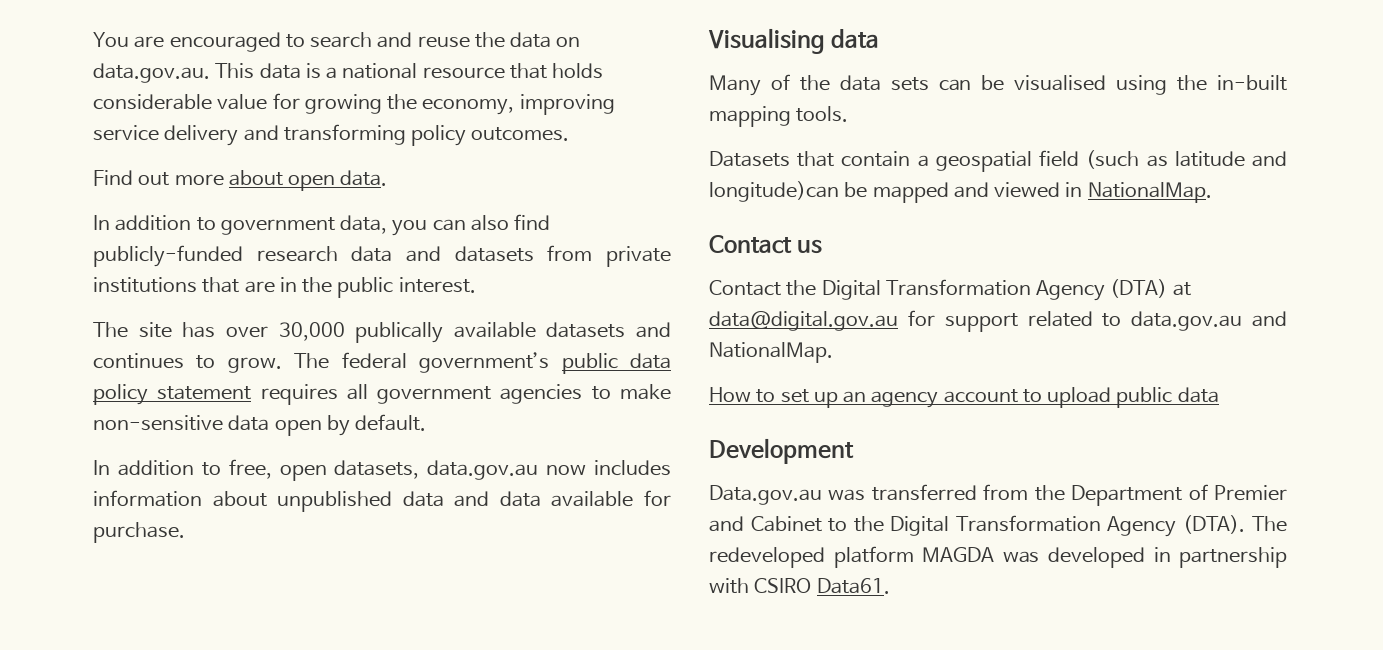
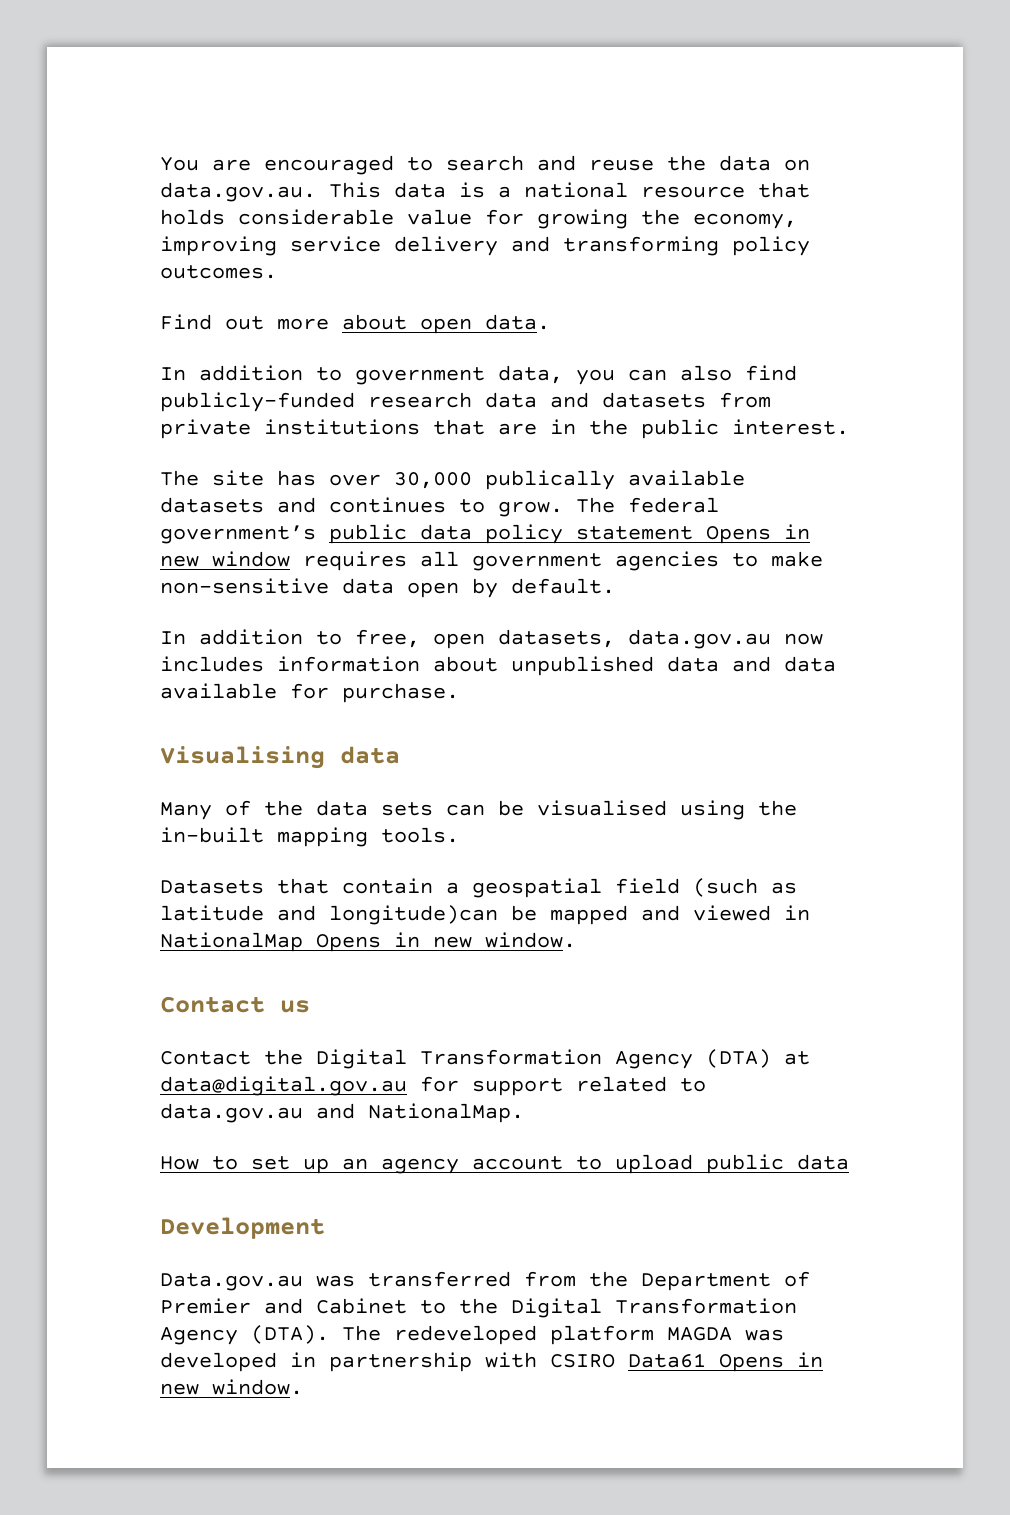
(252, 393) none -> [706,524,810,544] [160,551,290,567] Opens in new window
[1087,182,1212,203] NationalMap. -> [160,932,576,952] NationalMap Opens in new window.
[816,578,890,594] Data61. -> [628,1352,823,1372] [160,1379,303,1395] Data61 Opens in new window.

